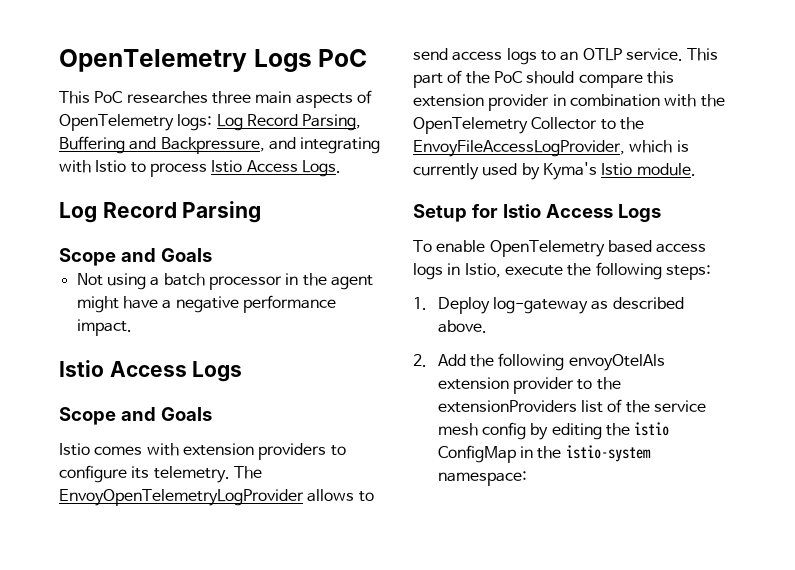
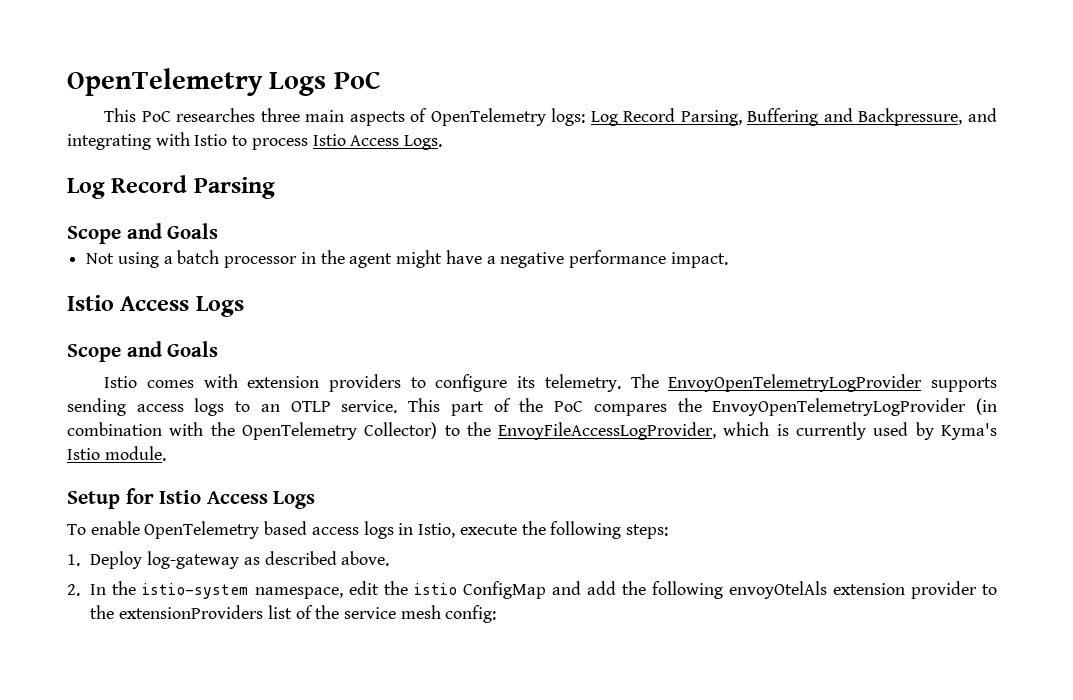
[307,489,374,502] [413,48,448,60] allows to send -> [931,377,997,392] [67,398,126,416] supports sending
[526,71,674,88] [413,94,566,111] should compare this extension provider in -> [593,398,998,416] compares the EnvoyOpenTelemetryLogProvider (in
[531,117,598,130] Collector -> [364,422,438,439] Collector)
[437,354,466,366] Add -> [90,581,616,599] In the istio-system namespace, edit the istio ConfigMap and add
[481,422,670,440] [437,445,651,463] [437,471,527,486] config by editing the istio ConfigMap in the istio-system namespace: -> [445,605,497,623] config:

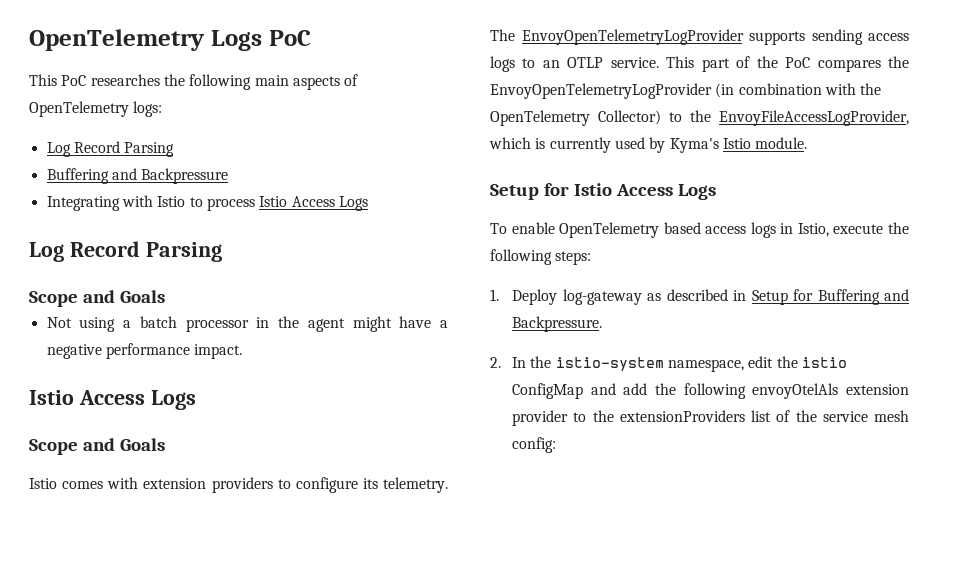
[260,108,300,122] three -> [163,74,252,90] the following
[590,108,998,126] [67,134,151,150] Log Record Parsing, Buffering and Backpressure, and integrating -> [46,141,175,157] [46,168,229,184] [46,196,120,211] // Log Record Parsing // Buffering and Backpressure // Integrating
[404,135,443,150] Logs. -> [338,196,368,211] Logs
[341,551,390,566] above. -> [733,289,909,305] [512,316,603,332] in Setup for Buffering and Backpressure.

